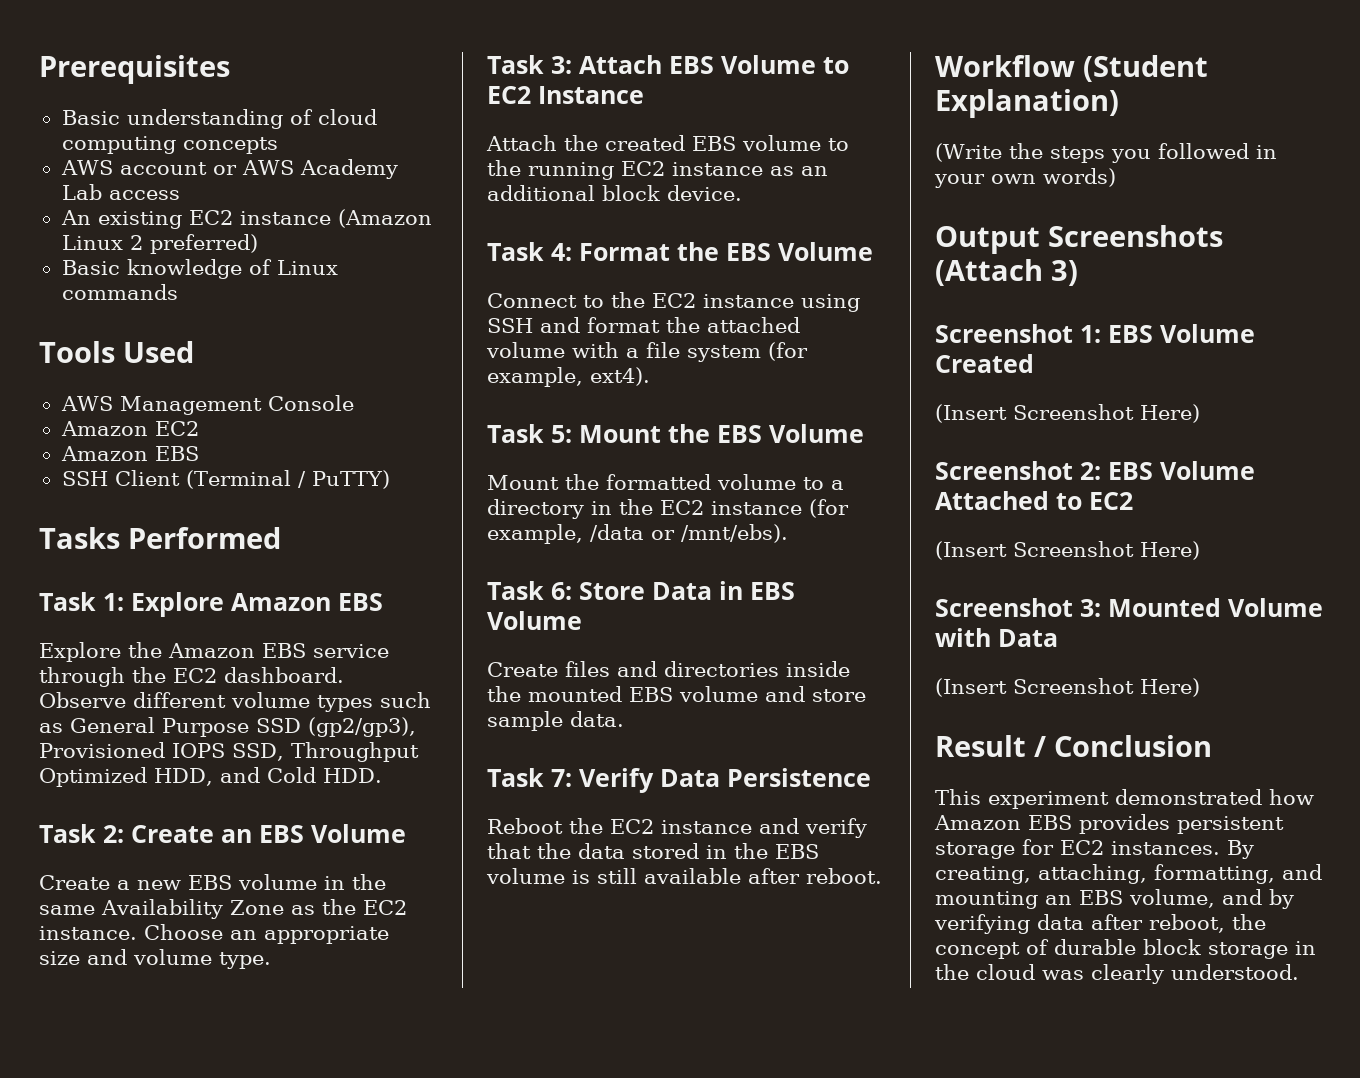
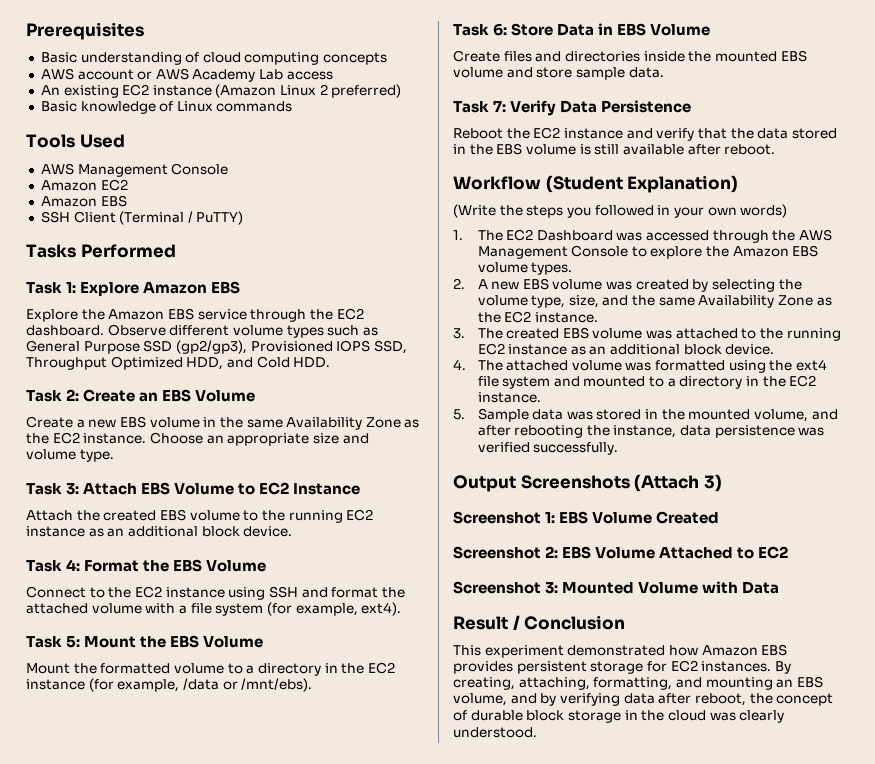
(1116, 177) none -> [453,229,833,243] [477,245,819,259] [477,262,573,275] [453,278,802,292] [477,295,832,308] [477,311,598,323] [453,327,841,341] [477,343,775,355] [453,359,828,373] [477,375,817,389] [477,392,541,403] [453,408,838,422] [477,425,825,438] [477,442,619,455] // 1. The EC2 Dashboard was accessed through the AWS Management Console to explore the Amazon EBS volume types. // 2. A new EBS volume was created by selecting the volume type, size, and the same Availability Zone as the EC2 instance. // 3. The created EBS volume was attached to the running EC2 instance as an additional block device. // 4. The attached volume was formatted using the ext4 file system and mounted to a directory in the EC2 instance. // 5. Sample data was stored in the mounted volume, and after rebooting the instance, data persistence was verified successfully.
[935,404,1200,423] // (Insert Screenshot Here) -> (720, 517) none
[935,541,1200,560] // (Insert Screenshot Here) -> (789, 552) none
[935,678,1200,697] // (Insert Screenshot Here) -> (780, 587) none

